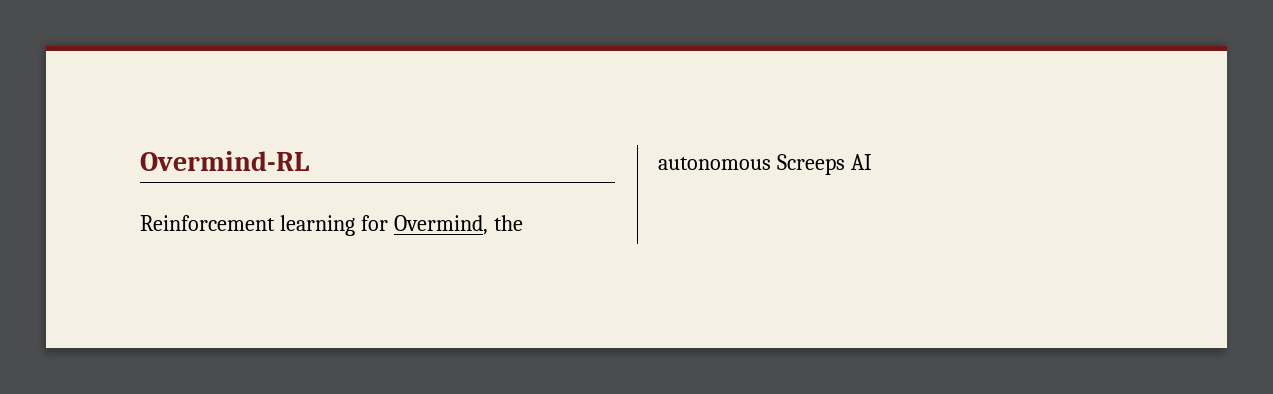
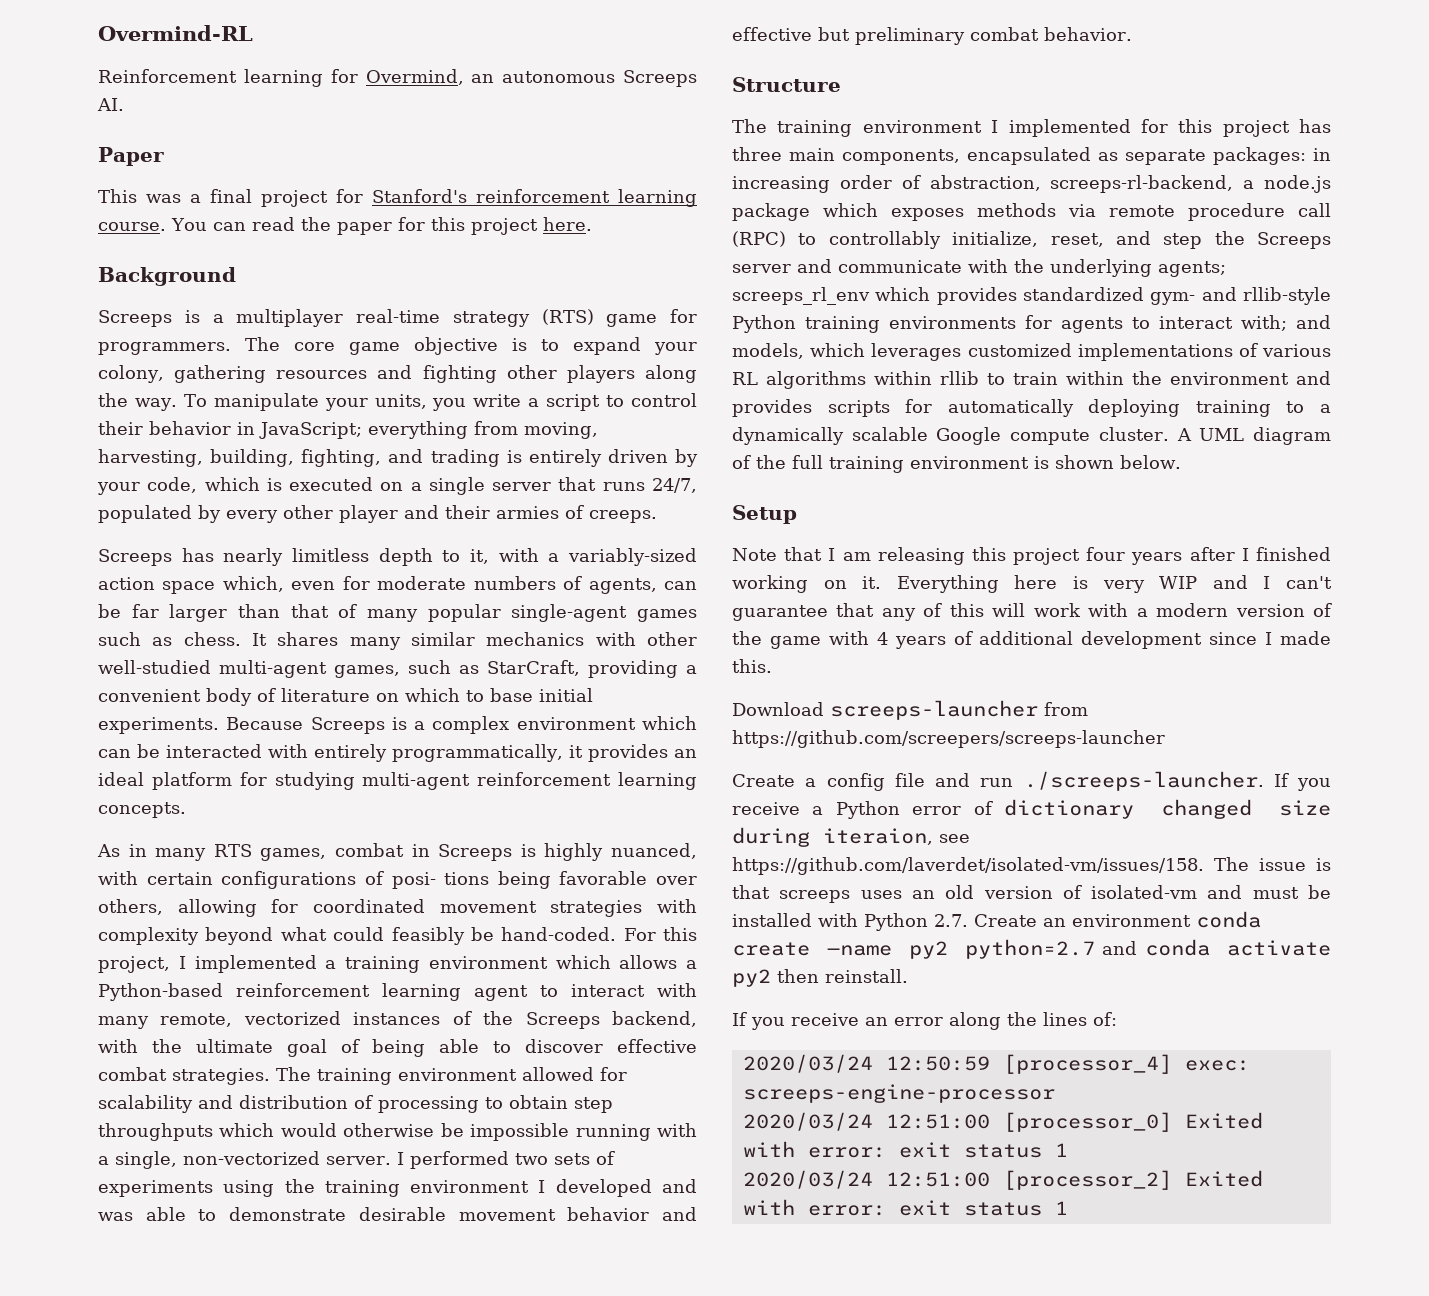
[493,215,523,231] the -> [471,74,495,83] an
[850,154,872,170] AI -> [97,98,124,111] [98,147,164,166] [98,189,697,207] [98,217,592,235] [98,267,236,286] [98,309,697,327] [98,337,697,355] [98,365,698,383] [98,393,697,411] [98,421,598,439] [98,449,698,467] [97,477,697,495] [98,505,657,523] [98,548,698,566] [98,576,698,594] [98,604,697,622] [98,632,697,650] [98,660,697,678] [98,688,593,706] [98,716,697,734] [98,744,697,762] [98,772,697,790] [98,802,186,818] [97,843,698,861] [98,871,697,889] [98,899,697,917] [98,927,697,945] [98,955,697,973] [98,983,697,1001] [98,1011,697,1029] [98,1039,698,1057] [98,1067,627,1085] [98,1095,613,1113] [98,1123,698,1141] [98,1151,615,1169] [98,1179,697,1197] [98,1207,697,1221] [732,27,1132,45] [732,77,841,92] [732,119,1331,137] [732,147,1331,165] [732,175,1331,193] [732,203,1331,221] [732,231,1331,249] [732,259,1226,277] [732,287,1331,305] [732,315,1331,333] [732,343,1331,361] [732,371,1331,389] [732,399,1331,417] [732,427,1331,445] [732,455,1181,473] [732,505,797,524] [732,547,1331,565] [732,575,1332,593] [732,603,1332,621] [732,631,1331,649] [732,659,772,673] [732,700,1088,720] [732,730,1165,748] [732,771,1331,791] [732,799,1331,819] [732,827,970,847] [732,857,1331,875] [732,885,1331,903] [732,911,1261,931] [732,939,1331,959] [732,969,908,987] [732,1012,1117,1030] [742,1054,1250,1074] [742,1084,1055,1103] [742,1112,1263,1132] [742,1141,1068,1158] [742,1170,1263,1190] [742,1199,1068,1216] AI. // Paper // This was a final project for Stanford's reinforcement learning course. You can read the paper for this project here. // Background // Screeps is a multiplayer real-time strategy (RTS) game for programmers. The core game objective is to expand your colony, gathering resources and fighting other players along the way. To manipulate your units, you write a script to control their behavior in JavaScript; everything from moving, harvesting, building, fighting, and trading is entirely driven by your code, which is executed on a single server that runs 24/7, populated by every other player and their armies of creeps. // Screeps has nearly limitless depth to it, with a variably-sized action space which, even for moderate numbers of agents, can be far larger than that of many popular single-agent games such as chess. It shares many similar mechanics with other well-studied multi-agent games, such as StarCraft, providing a convenient body of literature on which to base initial experiments. Because Screeps is a complex environment which can be interacted with entirely programmatically, it provides an ideal platform for studying multi-agent reinforcement learning concepts. // As in many RTS games, combat in Screeps is highly nuanced, with certain configurations of posi- tions being favorable over others, allowing for coordinated movement strategies with complexity beyond what could feasibly be hand-coded. For this project, I implemented a training environment which allows a Python-based reinforcement learning agent to interact with many remote, vectorized instances of the Screeps backend, with the ultimate goal of being able to discover effective combat strategies. The training environment allowed for scalability and distribution of processing to obtain step throughputs which would otherwise be impossible running with a single, non-vectorized server. I performed two sets of experiments using the training environment I developed and was able to demonstrate desirable movement behavior and effective but preliminary combat behavior. // Structure // The training environment I implemented for this project has three main components, encapsulated as separate packages: in increasing order of abstraction, screeps-rl-backend, a node.js package which exposes methods via remote procedure call (RPC) to controllably initialize, reset, and step the Screeps server and communicate with the underlying agents; screeps_rl_env which provides standardized gym- and rllib-style Python training environments for agents to interact with; and models, which leverages customized implementations of various RL algorithms within rllib to train within the environment and provides scripts for automatically deploying training to a dynamically scalable Google compute cluster. A UML diagram of the full training environment is shown below. // Setup // Note that I am releasing this project four years after I finished working on it. Everything here is very WIP and I can't guarantee that any of this will work with a modern version of the game with 4 years of additional development since I made this. // Download screeps-launcher from https://github.com/screepers/screeps-launcher // Create a config file and run ./screeps-launcher. If you receive a Python error of dictionary changed size during iteraion, see https://github.com/laverdet/isolated-vm/issues/158. The issue is that screeps uses an old version of isolated-vm and must be installed with Python 2.7. Create an environment conda create —name py2 python=2.7 and conda activate py2 then reinstall. // If you receive an error along the lines of: // 2020/03/24 12:50:59 [processor_4] exec: screeps-engine-processor // 2020/03/24 12:51:00 [processor_0] Exited with error: exit status 1 // 2020/03/24 12:51:00 [processor_2] Exited with error: exit status 1

